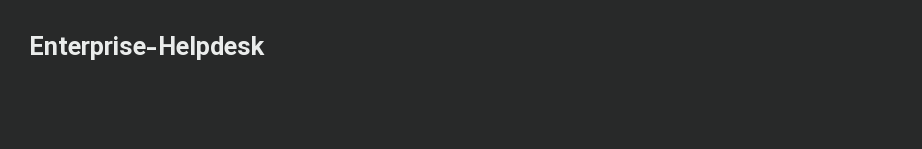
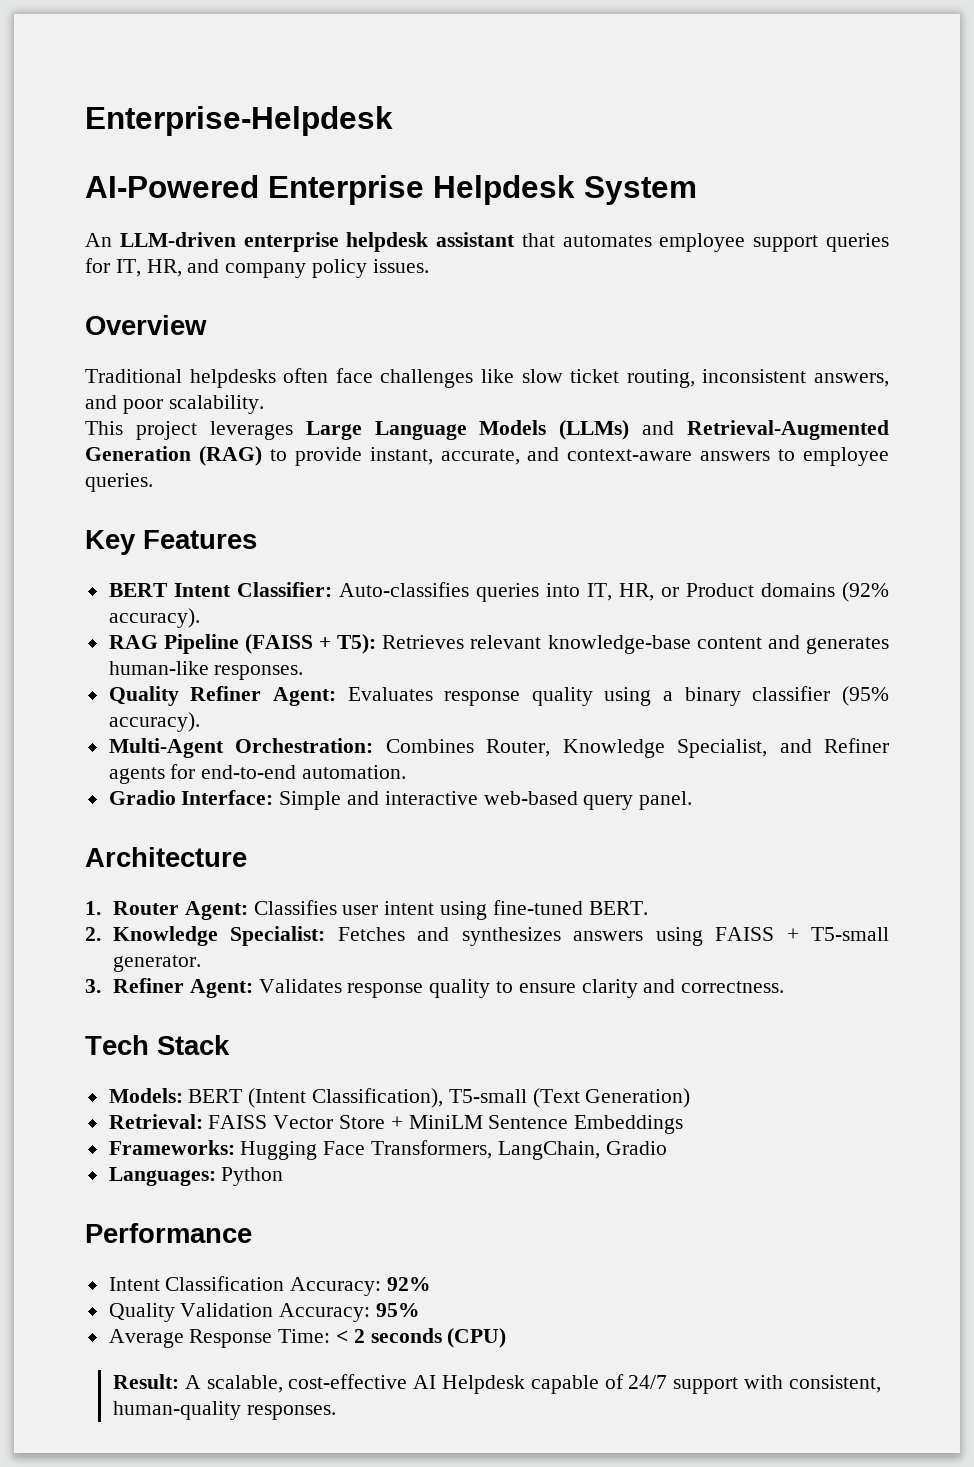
(265, 48) none -> [85,175,697,205] [85,232,890,252] [85,258,429,278] [85,315,207,335] [85,368,890,388] [85,395,264,414] [85,420,889,440] [85,446,889,466] [85,473,153,492] [85,530,257,555] [108,582,889,602] [108,608,200,628] [108,634,889,654] [108,661,304,680] [108,686,889,706] [108,712,200,732] [108,738,889,758] [108,764,407,784] [108,790,693,810] [85,847,247,867] [85,900,648,920] [85,926,889,946] [112,955,201,972] [85,978,785,998] [85,1035,230,1055] [108,1088,691,1108] [108,1114,684,1134] [108,1140,667,1160] [108,1167,284,1186] [85,1223,252,1243] [108,1276,432,1296] [108,1303,421,1322] [108,1328,507,1348] [112,1374,881,1394] [112,1401,336,1420] // AI-Powered Enterprise Helpdesk System // An LLM-driven enterprise helpdesk assistant that automates employee support queries for IT, HR, and company policy issues. // Overview // Traditional helpdesks often face challenges like slow ticket routing, inconsistent answers, and poor scalability. // This project leverages Large Language Models (LLMs) and Retrieval-Augmented Generation (RAG) to provide instant, accurate, and context-aware answers to employee queries. // Key Features // BERT Intent Classifier: Auto-classifies queries into IT, HR, or Product domains (92% accuracy). // RAG Pipeline (FAISS + T5): Retrieves relevant knowledge-base content and generates human-like responses. // Quality Refiner Agent: Evaluates response quality using a binary classifier (95% accuracy). // Multi-Agent Orchestration: Combines Router, Knowledge Specialist, and Refiner agents for end-to-end automation. // Gradio Interface: Simple and interactive web-based query panel. // Architecture // 1. Router Agent: Classifies user intent using fine-tuned BERT. // 2. Knowledge Specialist: Fetches and synthesizes answers using FAISS + T5-small generator. // 3. Refiner Agent: Validates response quality to ensure clarity and correctness. // Tech Stack // Models: BERT (Intent Classification), T5-small (Text Generation) // Retrieval: FAISS Vector Store + MiniLM Sentence Embeddings // Frameworks: Hugging Face Transformers, LangChain, Gradio // Languages: Python // Performance // Intent Classification Accuracy: 92% // Quality Validation Accuracy: 95% // Average Response Time: < 2 seconds (CPU) // Result: A scalable, cost-effective AI Helpdesk capable of 24/7 support with consistent, human-quality responses.

